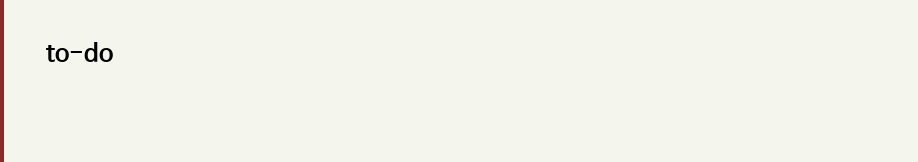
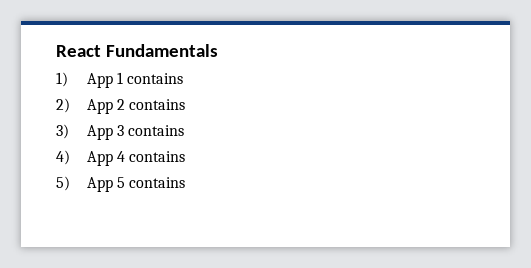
[46,42,113,62] to-do -> [56,44,219,57] [56,72,184,88] [56,98,186,114] [56,124,185,140] [56,150,186,166] [56,176,186,192] React Fundamentals // 1) App 1 contains // 2) App 2 contains // 3) App 3 contains // 4) App 4 contains // 5) App 5 contains

